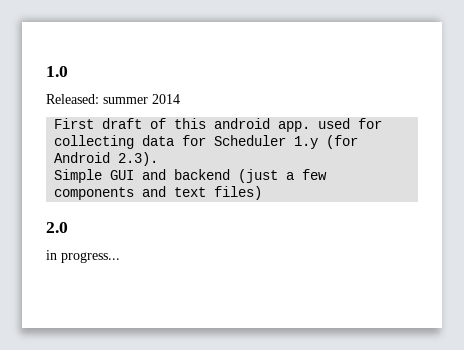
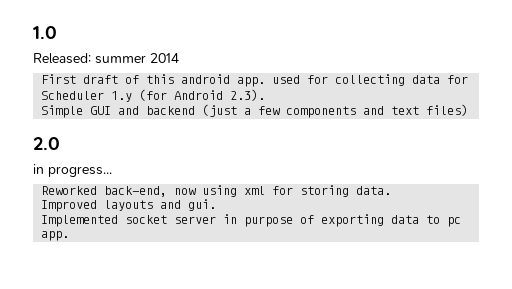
(120, 257) none -> [41,185,392,197] [41,199,217,212] [41,214,462,227] [41,231,70,241] // Reworked back-end, now using xml for storing data. // Improved layouts and gui. // Implemented socket server in purpose of exporting data to pc app.

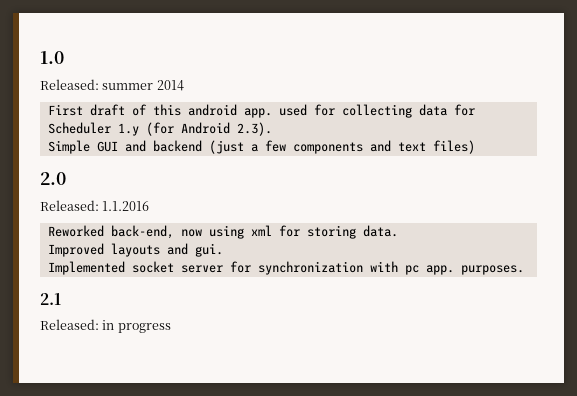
[33,164,112,177] in progress... -> [40,200,150,211] Released: 1.1.2016
[223,214,462,227] [41,231,70,241] in purpose of exporting data to pc app. -> [229,261,524,275] [40,293,61,305] [40,319,171,333] for synchronization with pc app. purposes. // 2.1 // Released: in progress

